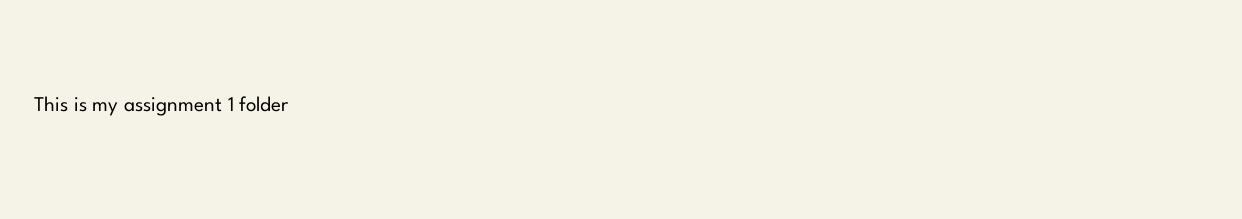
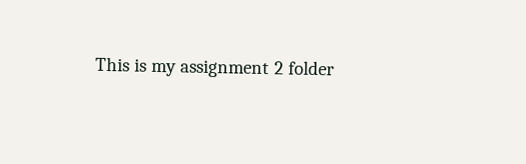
[227,97,234,111] 1 -> [273,61,284,75] 2

